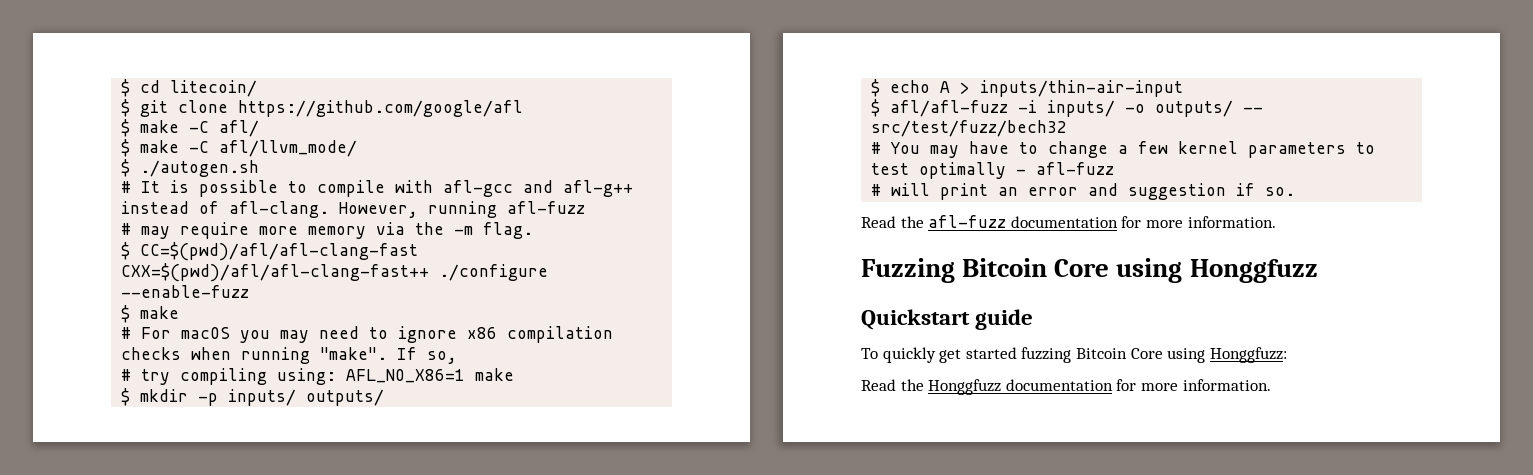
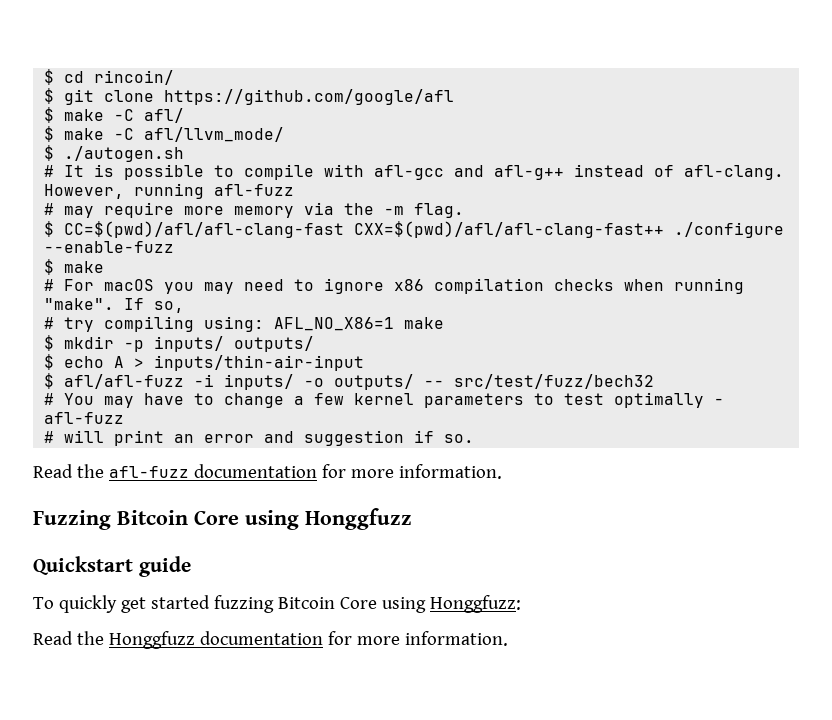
[170,80,258,97] litecoin/ -> [94,70,175,85] rincoin/

